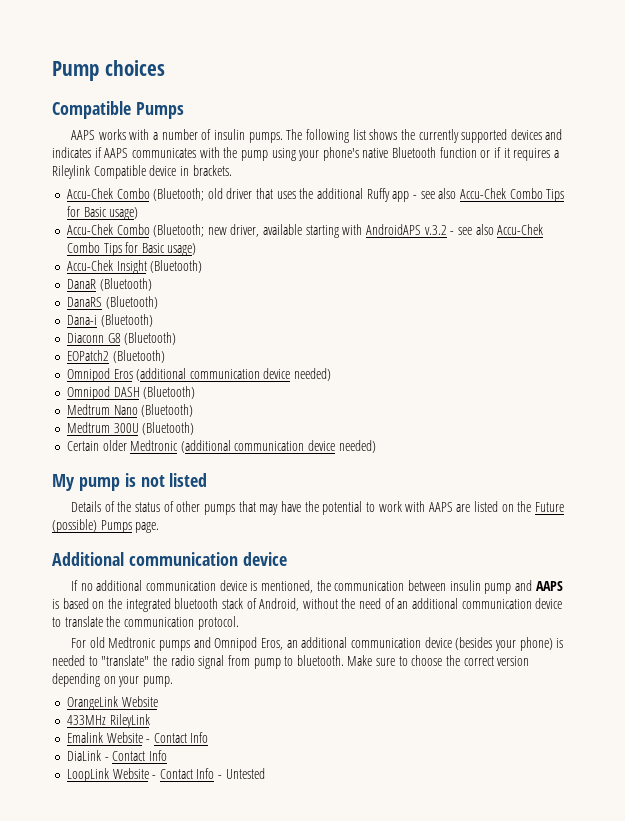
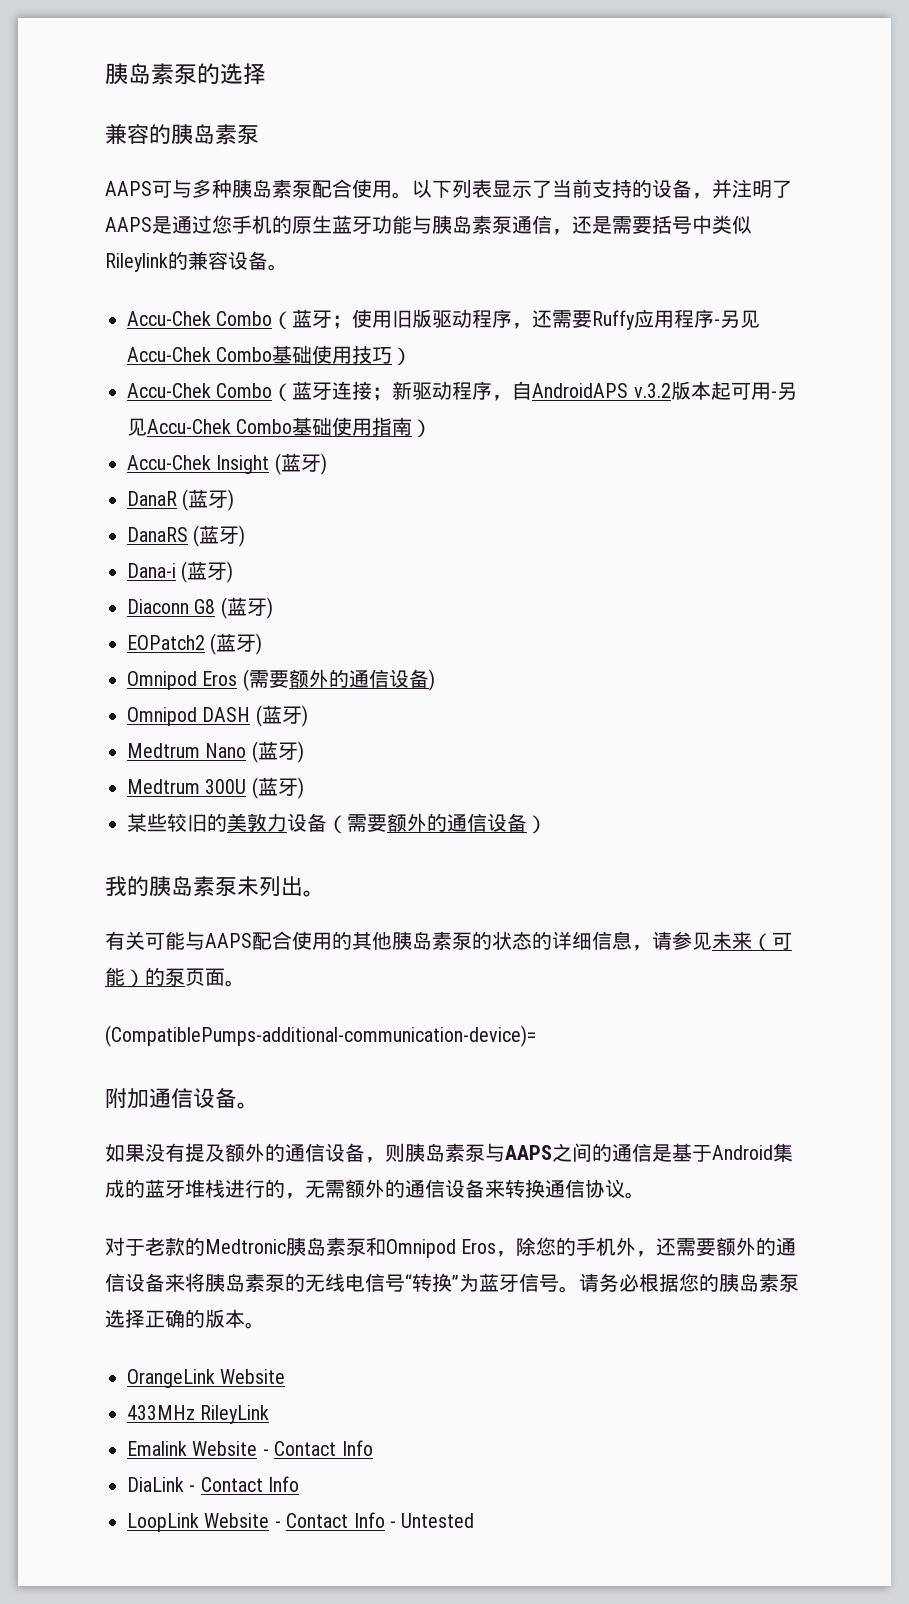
[52,60,165,81] [52,101,184,119] [71,129,563,143] [52,147,559,161] [52,165,232,179] [66,188,565,202] [66,206,139,220] [66,224,544,238] [66,242,197,256] [66,260,203,274] [66,278,152,291] [66,296,158,309] [66,314,153,327] [66,332,177,345] [66,350,165,363] [66,368,332,382] Pump choices // Compatible Pumps // AAPS works with a number of insulin pumps. The following list shows the currently supported devices and indicates if AAPS communicates with the pump using your phone's native Bluetooth function or if it requires a Rileylink Compatible device in brackets. // Accu-Chek Combo (Bluetooth; old driver that uses the additional Ruffy app - see also Accu-Chek Combo Tips for Basic usage) // Accu-Chek Combo (Bluetooth; new driver, available starting with AndroidAPS v.3.2 - see also Accu-Chek Combo Tips for Basic usage) // Accu-Chek Insight (Bluetooth) // DanaR (Bluetooth) // DanaRS (Bluetooth) // Dana-i (Bluetooth) // Diaconn G8 (Bluetooth) // EOPatch2 (Bluetooth) // Omnipod Eros (additional communication device needed) -> [105,63,266,85] [105,124,259,145] [105,179,792,199] [105,215,752,235] [105,251,288,272] [127,309,761,330] [127,345,413,366] [127,381,797,402] [127,417,433,438] [127,453,327,475] [127,489,235,511] [127,525,246,547] [127,561,234,583] [127,597,273,619] [127,633,263,655] [127,669,435,691] 胰岛素泵的选择 // 兼容的胰岛素泵 // AAPS可与多种胰岛素泵配合使用。以下列表显示了当前支持的设备，并注明了AAPS是通过您手机的原生蓝牙功能与胰岛素泵通信，还是需要括号中类似Rileylink的兼容设备。 // Accu-Chek Combo（蓝牙；使用旧版驱动程序，还需要Ruffy应用程序-另见Accu-Chek Combo基础使用技巧） // Accu-Chek Combo（蓝牙连接；新驱动程序，自AndroidAPS v.3.2版本起可用-另见Accu-Chek Combo基础使用指南） // Accu-Chek Insight (蓝牙) // DanaR (蓝牙) // DanaRS (蓝牙) // Dana-i (蓝牙) // Diaconn G8 (蓝牙) // EOPatch2 (蓝牙) // Omnipod Eros (需要额外的通信设备)
[143,386,196,399] (Bluetooth) -> [255,705,308,727] (蓝牙)
[141,404,194,417] (Bluetooth) -> [251,741,304,763] (蓝牙)
[142,422,195,435] [66,440,376,453] [52,473,208,491] [71,501,565,515] [52,519,160,533] [52,552,287,566] [71,580,563,594] [52,598,563,612] [52,616,239,630] [71,637,564,651] [52,655,530,669] [52,673,173,687] (Bluetooth) // Certain older Medtronic (additional communication device needed) // My pump is not listed // Details of the status of other pumps that may have the potential to work with AAPS are listed on the Future (possible) Pumps page. // Additional communication device // If no additional communication device is mentioned, the communication between insulin pump and AAPS is based on the integrated bluetooth stack of Android, without the need of an additional communication device to translate the communication protocol. // For old Medtronic pumps and Omnipod Eros, an additional communication device (besides your phone) is needed to "translate" the radio signal from pump to bluetooth. Make sure to choose the correct version depending on your pump. -> [251,777,304,799] [127,813,547,834] [105,876,325,897] [105,931,792,952] [105,967,245,988] [105,1025,536,1047] [105,1088,259,1109] [105,1143,793,1163] [105,1179,645,1199] [105,1237,797,1258] [105,1273,799,1293] [105,1309,265,1329] (蓝牙) // 某些较旧的美敦力设备（需要额外的通信设备） // 我的胰岛素泵未列出。 // 有关可能与AAPS配合使用的其他胰岛素泵的状态的详细信息，请参见未来（可能）的泵页面。 // (CompatiblePumps-additional-communication-device)= // 附加通信设备。 // 如果没有提及额外的通信设备，则胰岛素泵与AAPS之间的通信是基于Android集成的蓝牙堆栈进行的，无需额外的通信设备来转换通信协议。 // 对于老款的Medtronic胰岛素泵和Omnipod Eros，除您的手机外，还需要额外的通信设备来将胰岛素泵的无线电信号“转换”为蓝牙信号。请务必根据您的胰岛素泵选择正确的版本。

